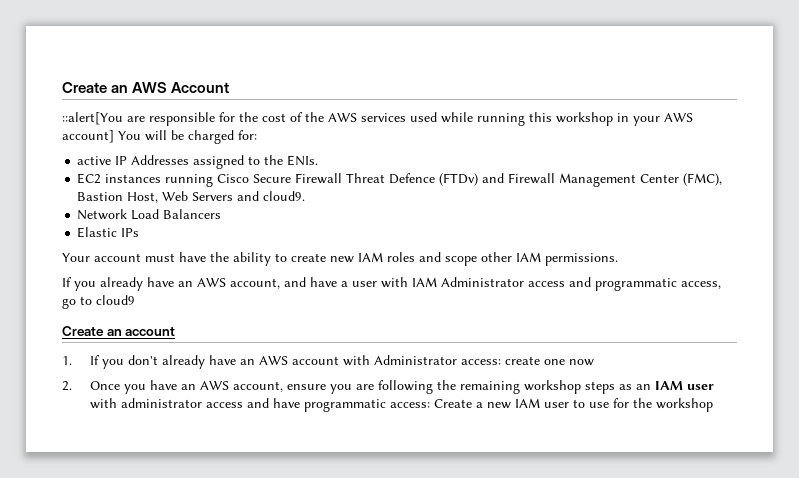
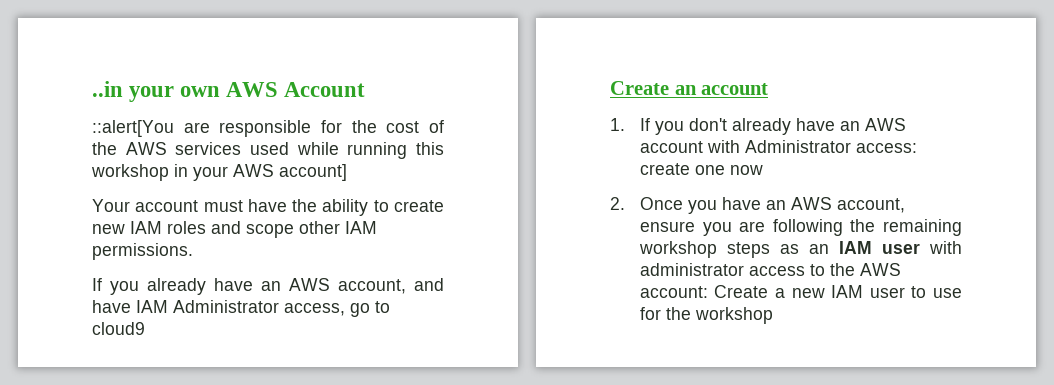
[62,82,129,93] Create an -> [92,81,221,102] ..in your own
[118,130,257,144] [77,155,319,169] [77,173,723,187] [77,191,306,203] [77,209,222,220] [77,227,140,238] You will be charged for: // active IP Addresses assigned to the ENIs. // EC2 instances running Cisco Secure Firewall Threat Defence (FTDv) and Firewall Management Center (FMC), Bastion Host, Web Servers and cloud9. // Network Load Balancers // Elastic IPs -> (347, 172) none
[341,277,677,291] a user with IAM Administrator access and programmatic -> [136,300,279,313] IAM Administrator
[246,398,430,412] and have programmatic access: -> [809,263,901,276] [639,286,708,298] to the AWS account:

